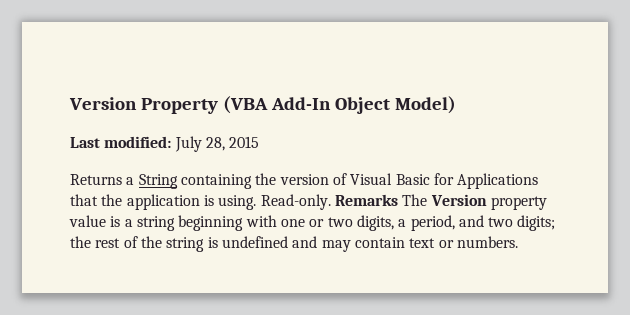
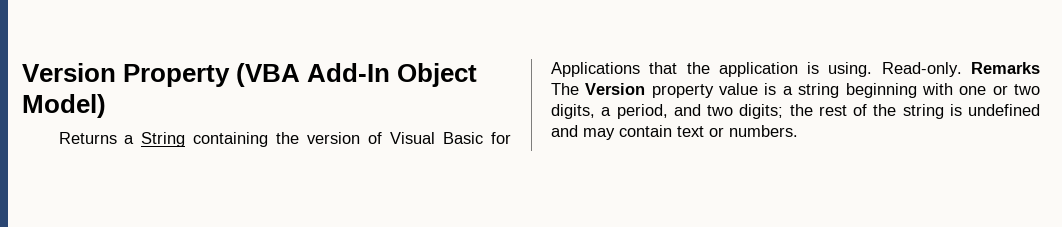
[70,136,260,152] // Last modified: July 28, 2015 -> (106, 106) none

